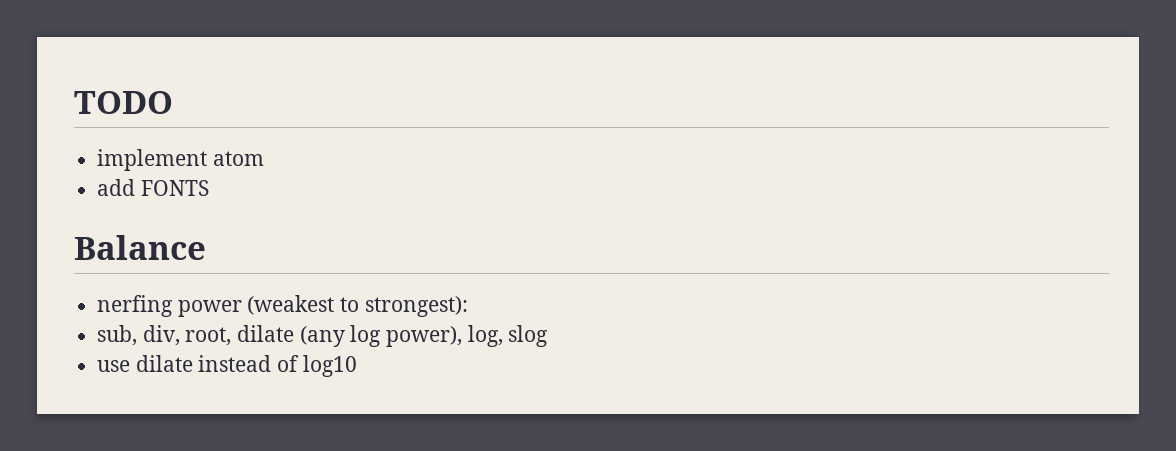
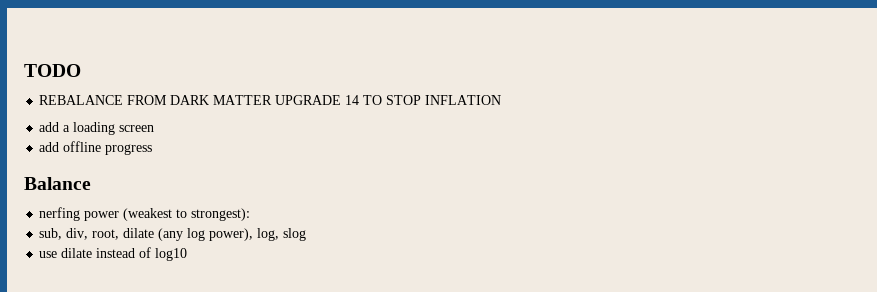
[97,149,264,171] [97,179,209,196] implement atom // add FONTS -> [39,95,502,105] [39,122,155,135] [39,141,153,155] REBALANCE FROM DARK MATTER UPGRADE 14 TO STOP INFLATION // add a loading screen // add offline progress

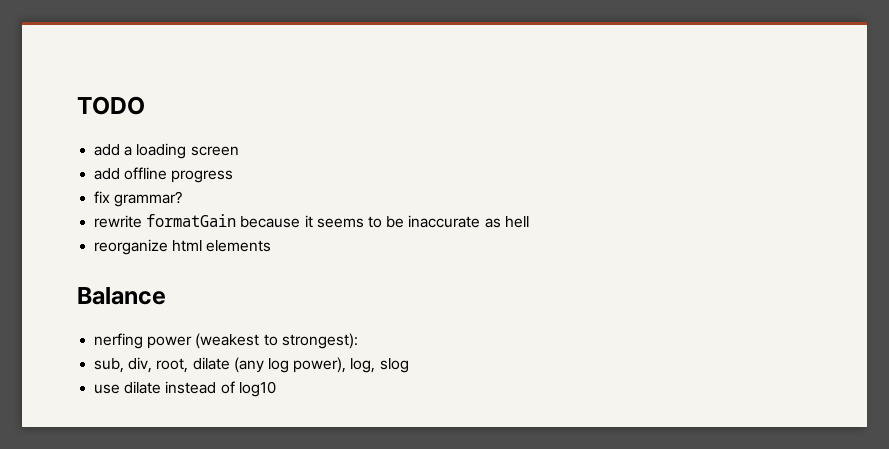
[39,95,502,105] // REBALANCE FROM DARK MATTER UPGRADE 14 TO STOP INFLATION -> (145, 105) none
(153, 149) none -> [94,191,183,207] [94,214,529,228] [94,239,272,255] // fix grammar? // rewrite formatGain because it seems to be inaccurate as hell // reorganize html elements

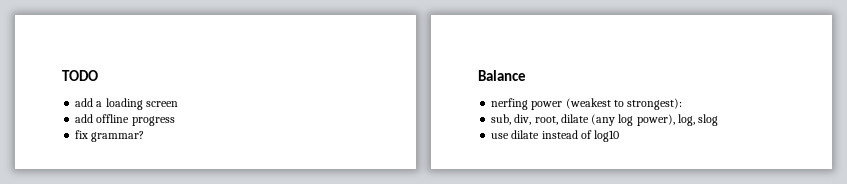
[94,214,529,228] [94,239,272,255] // rewrite formatGain because it seems to be inaccurate as hell // reorganize html elements -> (145, 136) none

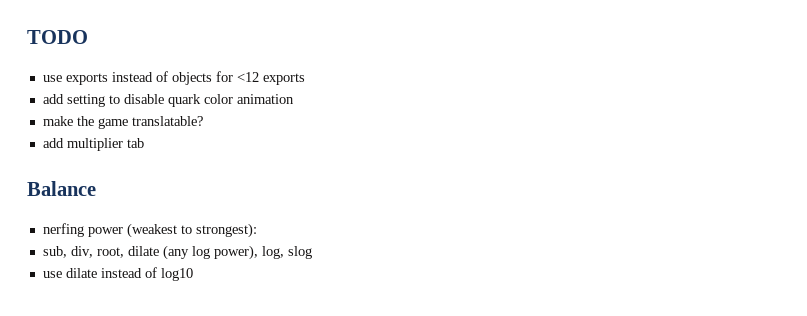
[75,98,178,110] [75,114,175,126] [75,130,145,142] add a loading screen // add offline progress // fix grammar? -> [42,71,305,85] [42,94,294,107] [42,116,203,129] [42,138,144,151] use exports instead of objects for <12 exports // add setting to disable quark color animation // make the game translatable? // add multiplier tab

